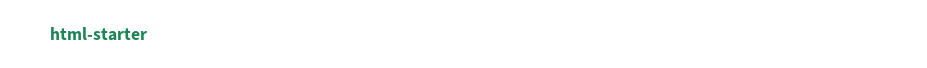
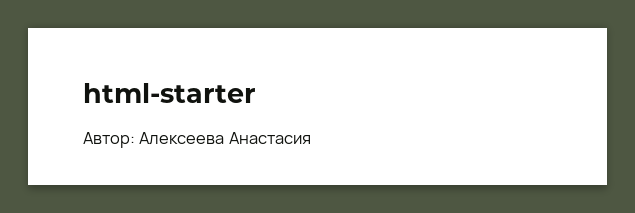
(147, 34) none -> [83,132,311,148] // Автор: Алексеева Анастасия

